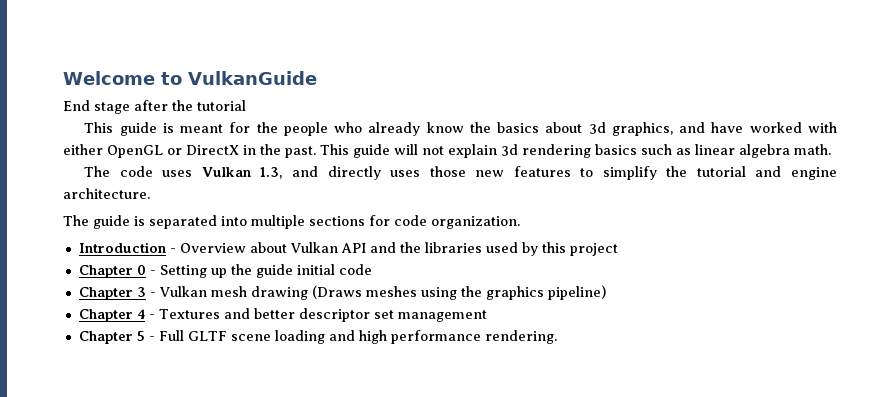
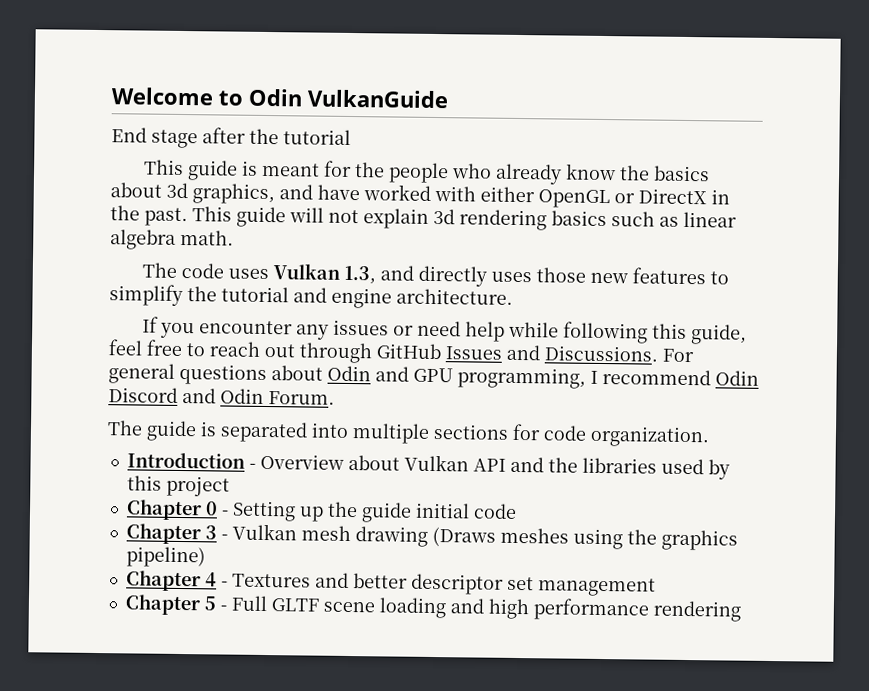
(182, 78) none -> [248,88,303,107] Odin
(150, 193) none -> [141,316,747,345] [108,339,694,364] [108,363,759,389] [108,387,335,405] // If you encounter any issues or need help while following this guide, feel free to reach out through GitHub Issues and Discussions. For general questions about Odin and GPU programming, I recommend Odin Discord and Odin Forum.
[484,330,557,344] rendering. -> [652,600,741,622] rendering

